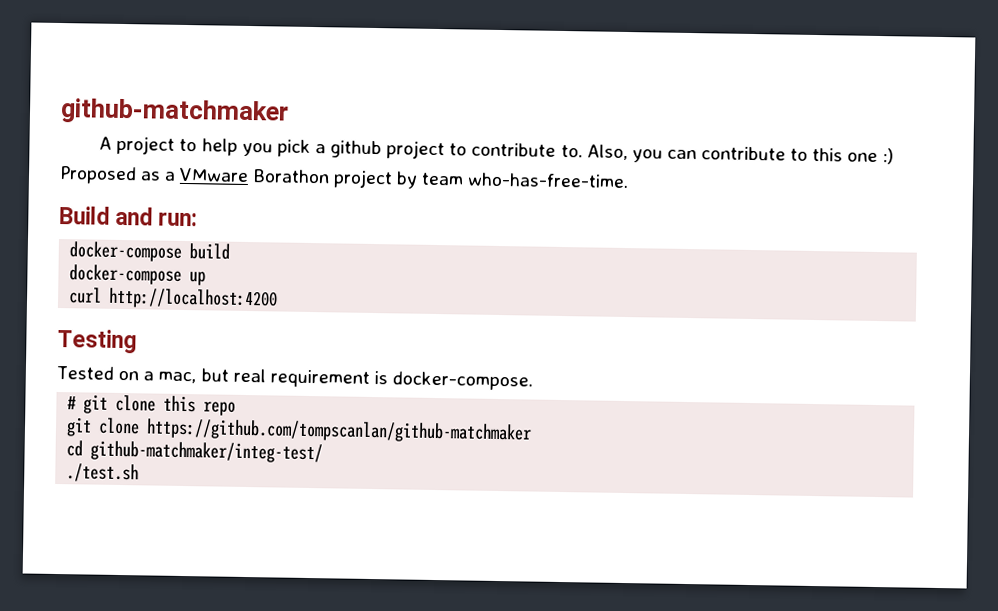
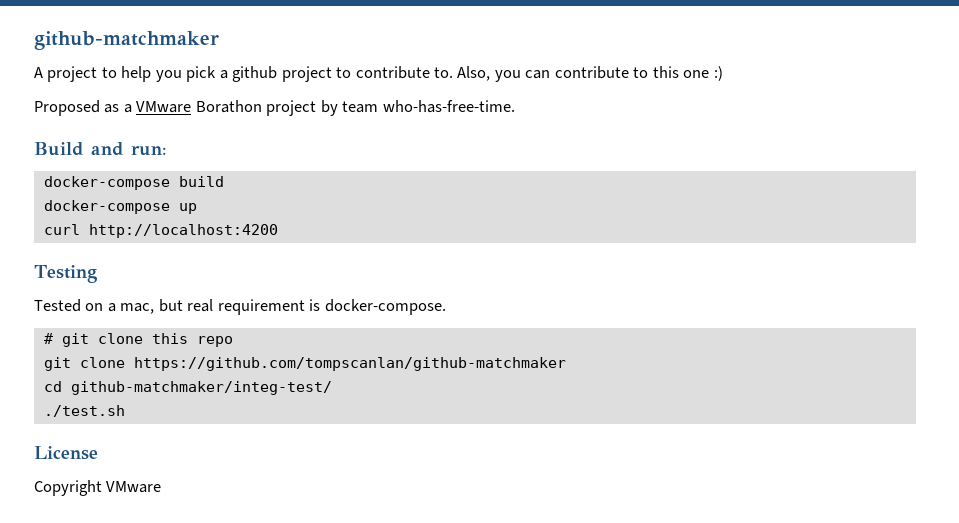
(140, 473) none -> [34,446,98,460] [34,480,162,496] // License // Copyright VMware

